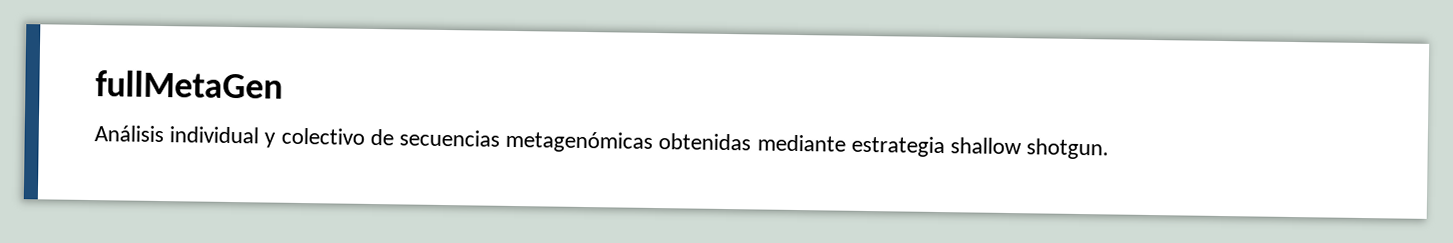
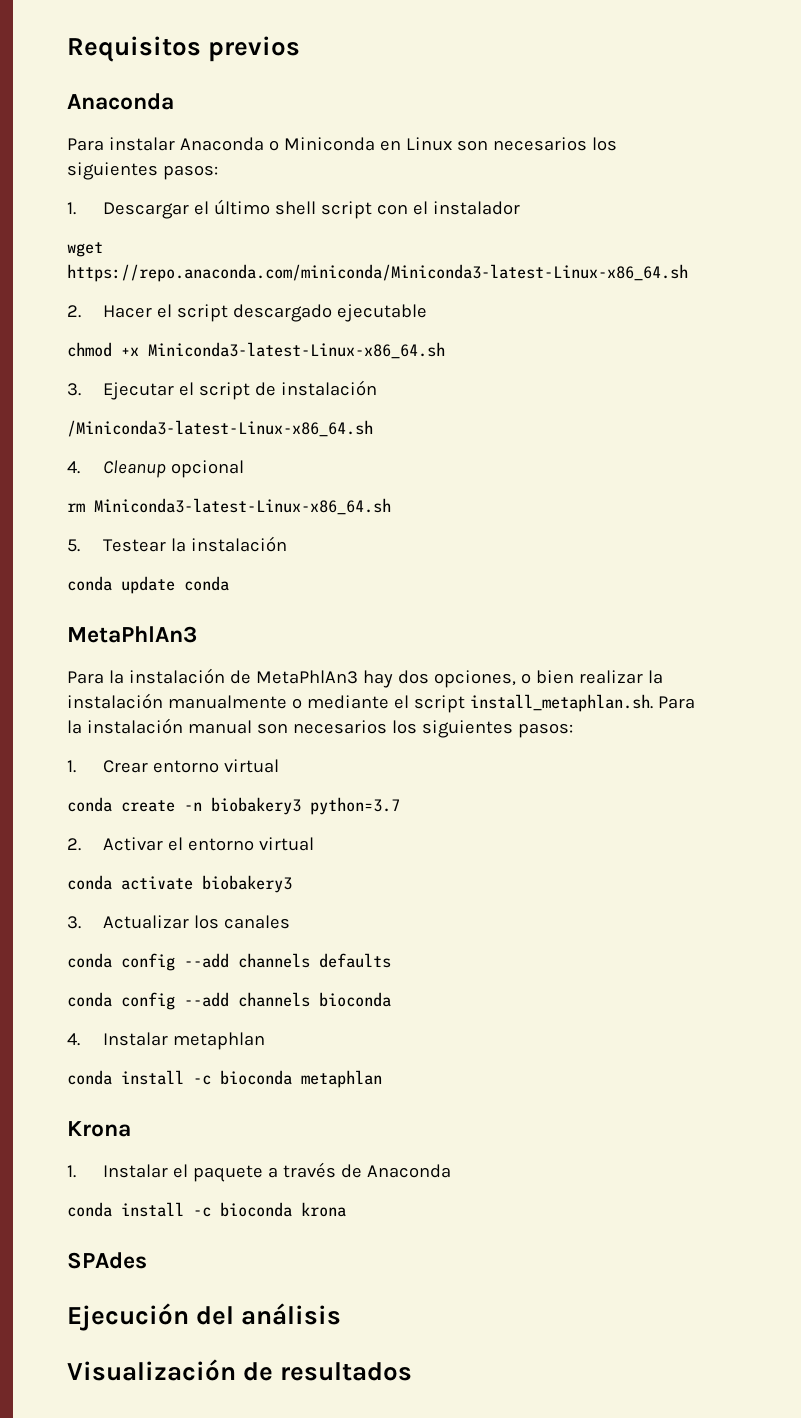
[95,70,283,99] [94,125,1110,160] fullMetaGen // Análisis individual y colectivo de secuencias metagenómicas obtenidas mediante estrategia shallow shotgun. -> [67,36,301,62] [67,93,174,110] [67,137,617,151] [67,162,218,180] [67,199,520,219] [67,242,103,257] [67,264,688,282] [67,304,427,322] [67,342,445,359] [67,380,377,400] [67,420,373,437] [67,460,244,478] [67,498,391,515] [67,536,287,552] [67,576,229,594] [67,626,197,643] [67,668,663,688] [67,693,695,713] [67,718,573,738] [67,759,279,773] [67,797,400,815] [67,837,314,851] [67,875,292,893] [67,915,290,929] [67,953,391,971] [67,992,391,1010] [67,1032,265,1050] [67,1070,382,1088] [67,1121,131,1137] [67,1162,451,1182] [67,1202,346,1217] [67,1252,147,1269] [67,1303,342,1331] [67,1359,413,1381] Requisitos previos // Anaconda // Para instalar Anaconda o Miniconda en Linux son necesarios los siguientes pasos: // 1. Descargar el último shell script con el instalador // wget https://repo.anaconda.com/miniconda/Miniconda3-latest-Linux-x86_64.sh // 2. Hacer el script descargado ejecutable // chmod +x Miniconda3-latest-Linux-x86_64.sh // 3. Ejecutar el script de instalación // /Miniconda3-latest-Linux-x86_64.sh // 4. Cleanup opcional // rm Miniconda3-latest-Linux-x86_64.sh // 5. Testear la instalación // conda update conda // MetaPhlAn3 // Para la instalación de MetaPhlAn3 hay dos opciones, o bien realizar la instalación manualmente o mediante el script install_metaphlan.sh. Para la instalación manual son necesarios los siguientes pasos: // 1. Crear entorno virtual // conda create -n biobakery3 python=3.7 // 2. Activar el entorno virtual // conda activate biobakery3 // 3. Actualizar los canales // conda config --add channels defaults // conda config --add channels bioconda // 4. Instalar metaphlan // conda install -c bioconda metaphlan // Krona // 1. Instalar el paquete a través de Anaconda // conda install -c bioconda krona // SPAdes // Ejecución del análisis // Visualización de resultados

